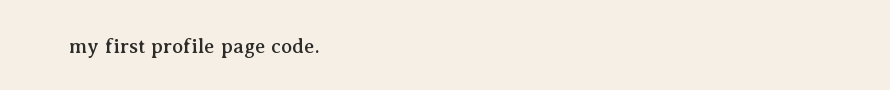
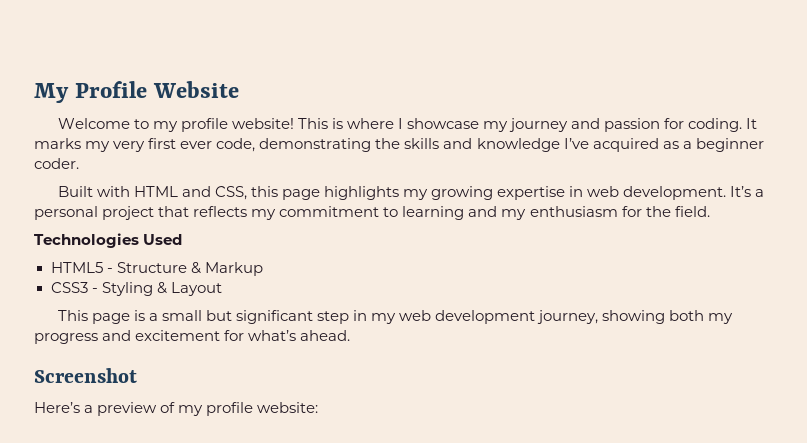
[69,38,320,58] my first profile page code. -> [34,81,240,103] [57,118,758,132] [34,138,764,152] [34,158,79,169] [57,186,765,200] [34,206,710,220] [34,233,183,248] [50,262,263,276] [50,282,222,296] [57,310,734,324] [34,330,351,344] [34,368,137,383] [34,402,319,416] My Profile Website // Welcome to my profile website! This is where I showcase my journey and passion for coding. It marks my very first ever code, demonstrating the skills and knowledge I’ve acquired as a beginner coder. // Built with HTML and CSS, this page highlights my growing expertise in web development. It’s a personal project that reflects my commitment to learning and my enthusiasm for the field. // Technologies Used // HTML5 - Structure & Markup // CSS3 - Styling & Layout // This page is a small but significant step in my web development journey, showing both my progress and excitement for what’s ahead. // Screenshot // Here’s a preview of my profile website:

